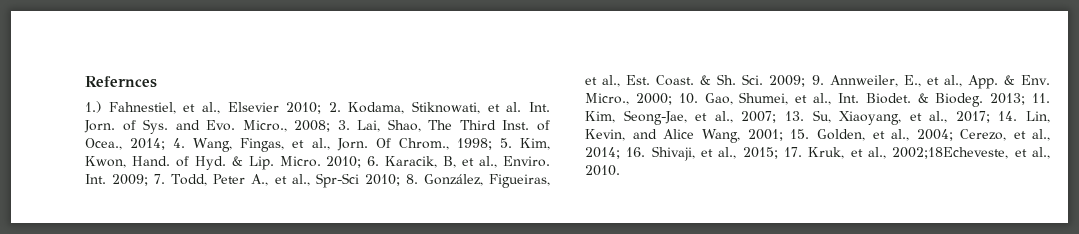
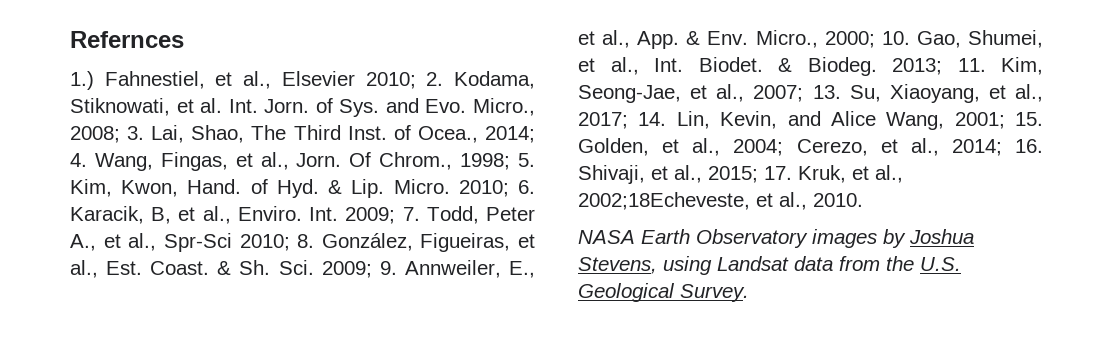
(620, 170) none -> [578,229,974,248] [578,256,961,275] [578,283,749,302] // NASA Earth Observatory images by Joshua Stevens, using Landsat data from the U.S. Geological Survey.

